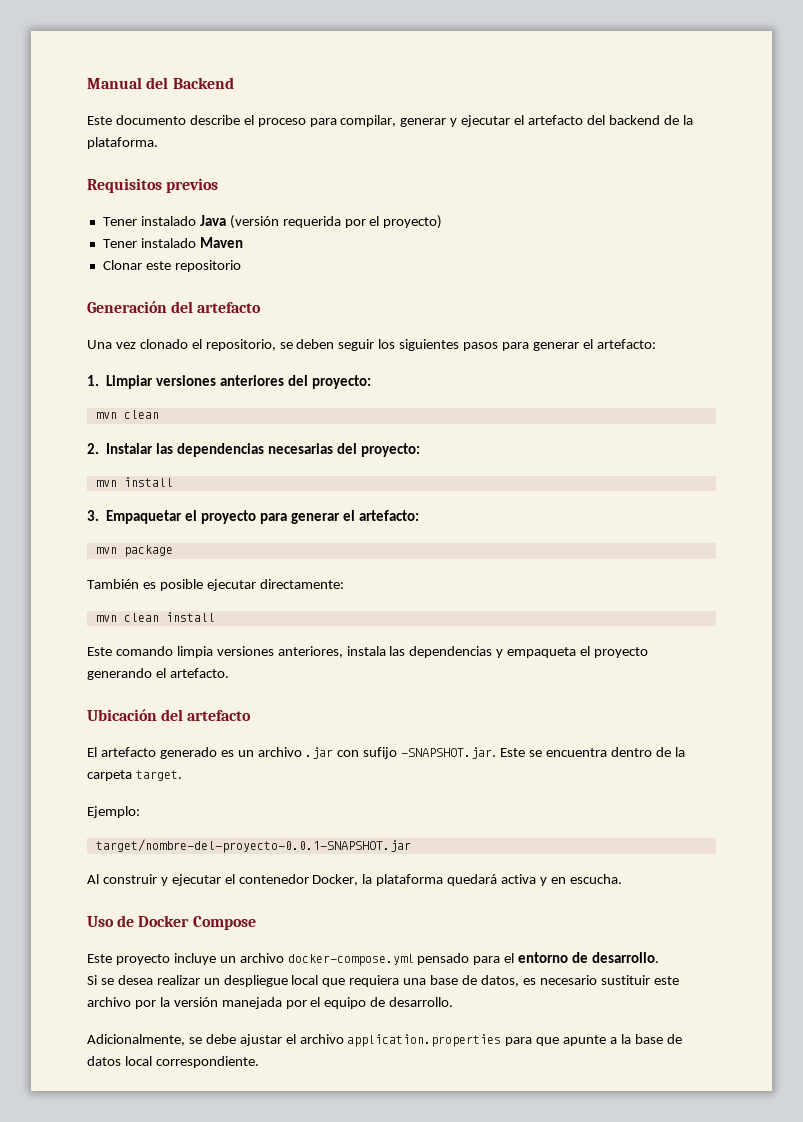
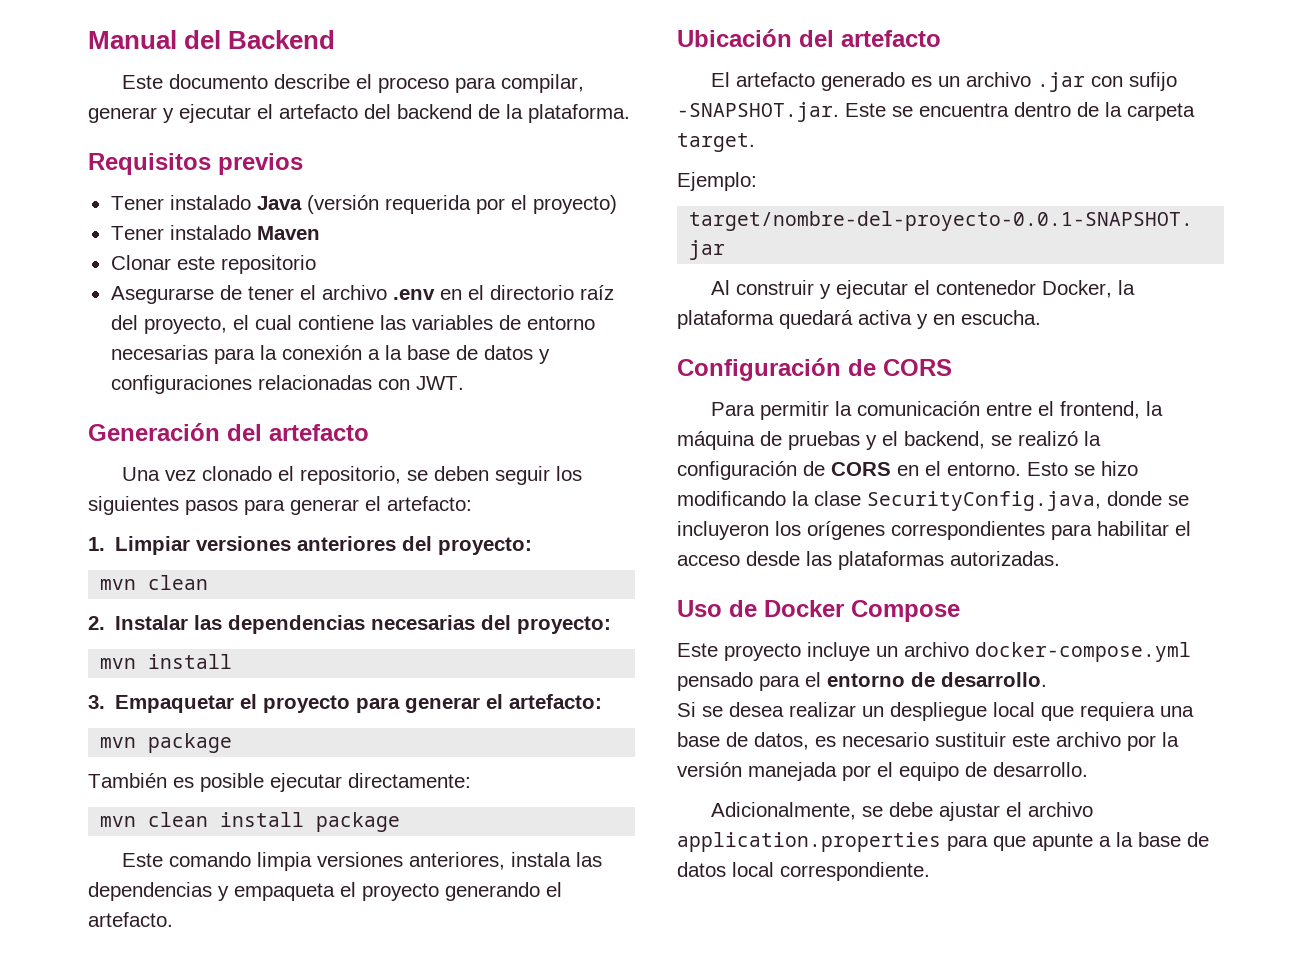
(241, 266) none -> [110,285,614,304] [110,315,595,334] [110,345,550,364] [110,375,464,394] // Asegurarse de tener el archivo .env en el directorio raíz del proyecto, el cual contiene las variables de entorno necesarias para la conexión a la base de datos y configuraciones relacionadas con JWT.
(215, 617) none -> [316,812,401,832] package
(622, 879) none -> [677,358,952,381] [711,401,1164,420] [677,431,1101,450] [677,461,1138,480] [677,491,1189,511] [677,521,1191,540] [677,551,1060,570] // Configuración de CORS // Para permitir la comunicación entre el frontend, la máquina de pruebas y el backend, se realizó la configuración de CORS en el entorno. Esto se hizo modificando la clase SecurityConfig.java, donde se incluyeron los orígenes correspondientes para habilitar el acceso desde las plataformas autorizadas.

